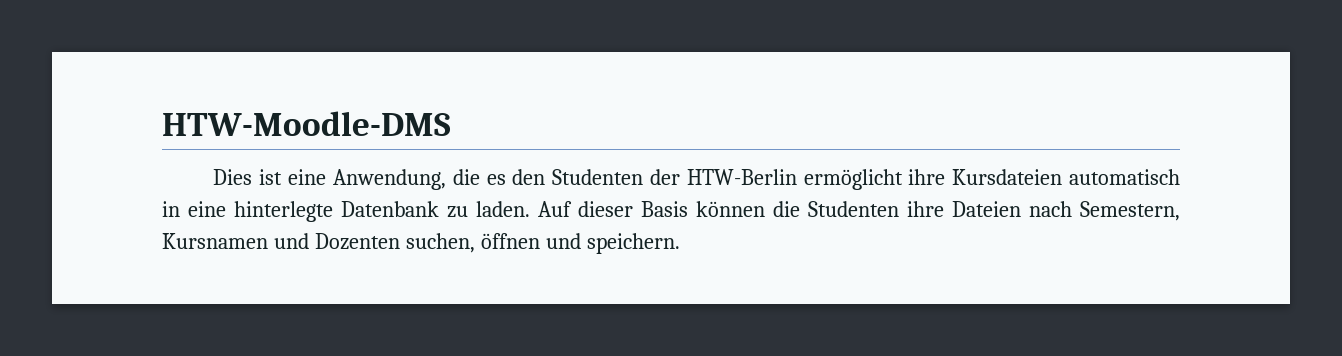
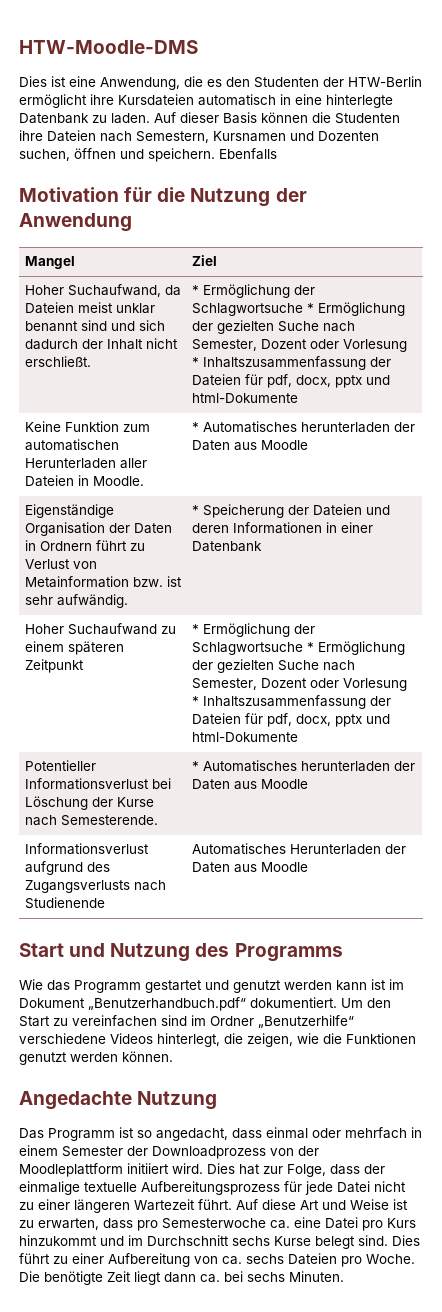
(680, 243) none -> [219,148,277,160] [19,187,307,207] [19,213,132,232] [24,256,75,269] [191,255,217,266] [24,284,181,297] [24,302,155,314] [24,320,165,332] [24,338,178,350] [24,356,91,367] [191,284,315,298] [191,302,405,316] [191,320,355,334] [191,339,407,352] [191,356,391,370] [191,374,390,388] [191,393,298,403] [24,421,150,432] [24,439,119,451] [24,458,147,469] [24,475,144,487] [191,421,415,433] [191,440,308,451] [24,504,114,518] [24,522,172,536] [24,540,145,551] [24,559,97,569] [24,576,182,588] [24,594,128,608] [191,504,390,518] [191,522,373,534] [191,541,262,552] [24,623,176,635] [24,641,124,655] [24,659,84,673] [191,623,315,637] [191,641,405,655] [191,659,355,673] [191,678,407,691] [191,695,391,709] [191,713,390,727] [191,732,298,742] [24,760,96,771] [24,778,171,790] [24,796,154,810] [24,815,158,826] [191,760,415,772] [191,779,308,790] [24,843,149,855] [24,861,110,875] [24,880,166,893] [24,897,105,909] [191,843,406,855] [191,862,308,873] [19,943,343,962] [19,979,404,993] [19,997,391,1011] [19,1015,354,1028] [19,1033,416,1047] [19,1051,173,1065] [19,1091,218,1110] [19,1127,422,1141] [19,1145,319,1159] [19,1163,385,1177] [19,1181,406,1195] [19,1199,408,1213] [19,1217,416,1231] [19,1235,420,1249] [19,1253,415,1267] [19,1271,344,1285] Ebenfalls // Motivation für die Nutzung der Anwendung // Mangel | Ziel // Hoher Suchaufwand, da Dateien meist unklar benannt sind und sich dadurch der Inhalt nicht erschließt. | * Ermöglichung der Schlagwortsuche * Ermöglichung der gezielten Suche nach Semester, Dozent oder Vorlesung * Inhaltszusammenfassung der Dateien für pdf, docx, pptx und html-Dokumente // Keine Funktion zum automatischen Herunterladen aller Dateien in Moodle. | * Automatisches herunterladen der Daten aus Moodle // Eigenständige Organisation der Daten in Ordnern führt zu Verlust von Metainformation bzw. ist sehr aufwändig. | * Speicherung der Dateien und deren Informationen in einer Datenbank // Hoher Suchaufwand zu einem späteren Zeitpunkt | * Ermöglichung der Schlagwortsuche * Ermöglichung der gezielten Suche nach Semester, Dozent oder Vorlesung * Inhaltszusammenfassung der Dateien für pdf, docx, pptx und html-Dokumente // Potentieller Informationsverlust bei Löschung der Kurse nach Semesterende. | * Automatisches herunterladen der Daten aus Moodle // Informationsverlust aufgrund des Zugangsverlusts nach Studienende | Automatisches Herunterladen der Daten aus Moodle // Start und Nutzung des Programms // Wie das Programm gestartet und genutzt werden kann ist im Dokument „Benutzerhandbuch.pdf“ dokumentiert. Um den Start zu vereinfachen sind im Ordner „Benutzerhilfe“ verschiedene Videos hinterlegt, die zeigen, wie die Funktionen genutzt werden können. // Angedachte Nutzung // Das Programm ist so angedacht, dass einmal oder mehrfach in einem Semester der Downloadprozess von der Moodleplattform initiiert wird. Dies hat zur Folge, dass der einmalige textuelle Aufbereitungsprozess für jede Datei nicht zu einer längeren Wartezeit führt. Auf diese Art und Weise ist zu erwarten, dass pro Semesterwoche ca. eine Datei pro Kurs hinzukommt und im Durchschnitt sechs Kurse belegt sind. Dies führt zu einer Aufbereitung von ca. sechs Dateien pro Woche. Die benötigte Zeit liegt dann ca. bei sechs Minuten.

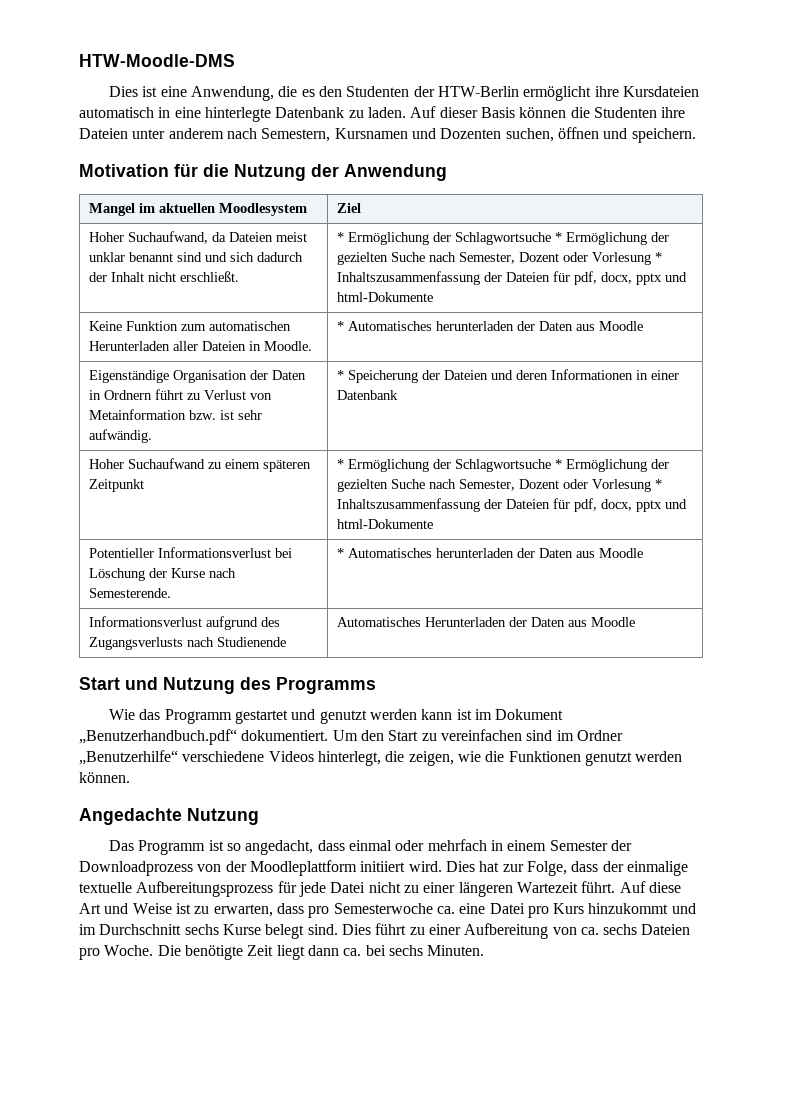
(96, 136) none -> [132,128,224,139] unter anderem
[219,148,277,160] Ebenfalls -> (696, 135) none
(75, 262) none -> [138,203,307,216] im aktuellen Moodlesystem

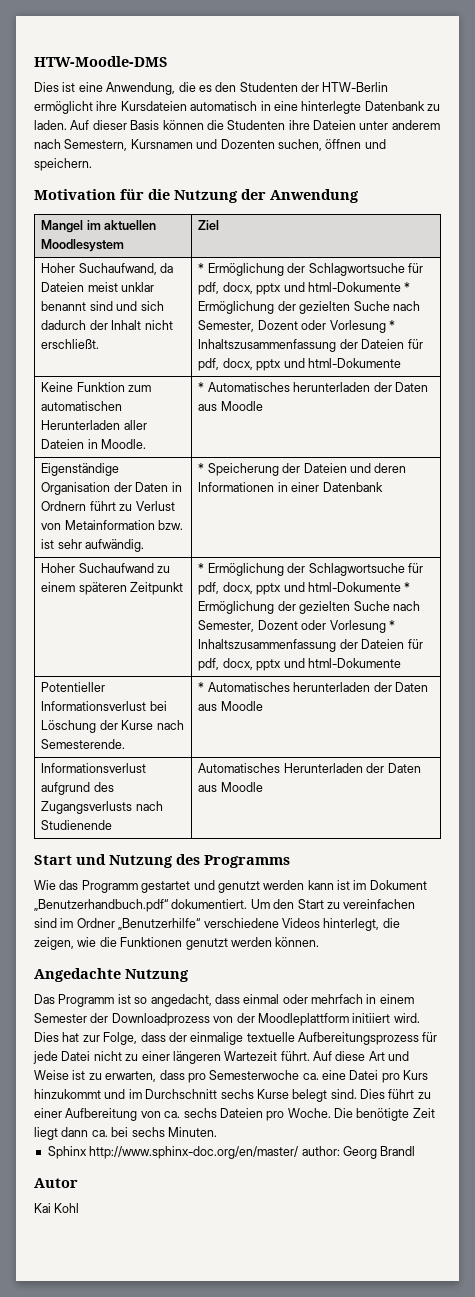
(551, 238) none -> [407,263,423,273] [198,282,401,295] für pdf, docx, pptx und html-Dokumente
(551, 465) none -> [407,563,423,573] [198,582,401,595] für pdf, docx, pptx und html-Dokumente
(485, 950) none -> [47,1146,416,1159] [34,1178,78,1188] [34,1203,80,1213] // Sphinx http://www.sphinx-doc.org/en/master/ author: Georg Brandl // Autor // Kai Kohl

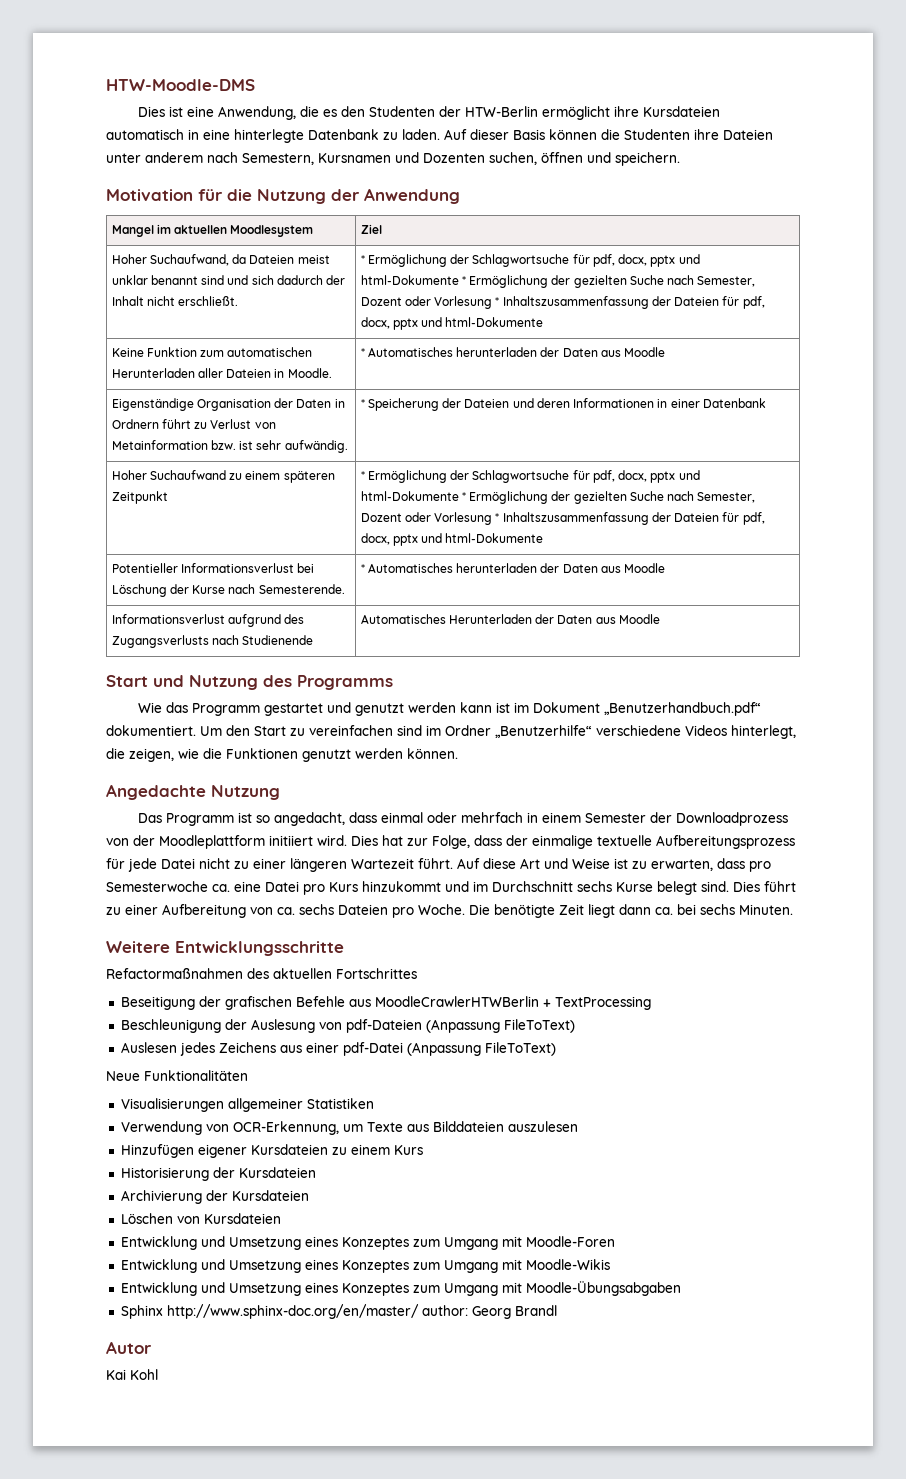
(217, 1132) none -> [106,941,344,956] [106,968,417,979] [120,996,651,1010] [120,1019,575,1033] [120,1042,556,1056] [106,1070,248,1081] [120,1098,374,1112] [120,1121,578,1135] [120,1144,423,1158] [120,1167,316,1181] [120,1190,309,1204] [120,1213,281,1224] [120,1236,615,1250] [120,1259,610,1273] [120,1281,681,1296] // Weitere Entwicklungsschritte // Refactormaßnahmen des aktuellen Fortschrittes // Beseitigung der grafischen Befehle aus MoodleCrawlerHTWBerlin + TextProcessing // Beschleunigung der Auslesung von pdf-Dateien (Anpassung FileToText) // Auslesen jedes Zeichens aus einer pdf-Datei (Anpassung FileToText) // Neue Funktionalitäten // Visualisierungen allgemeiner Statistiken // Verwendung von OCR-Erkennung, um Texte aus Bilddateien auszulesen // Hinzufügen eigener Kursdateien zu einem Kurs // Historisierung der Kursdateien // Archivierung der Kursdateien // Löschen von Kursdateien // Entwicklung und Umsetzung eines Konzeptes zum Umgang mit Moodle-Foren // Entwicklung und Umsetzung eines Konzeptes zum Umgang mit Moodle-Wikis // Entwicklung und Umsetzung eines Konzeptes zum Umgang mit Moodle-Übungsabgaben

